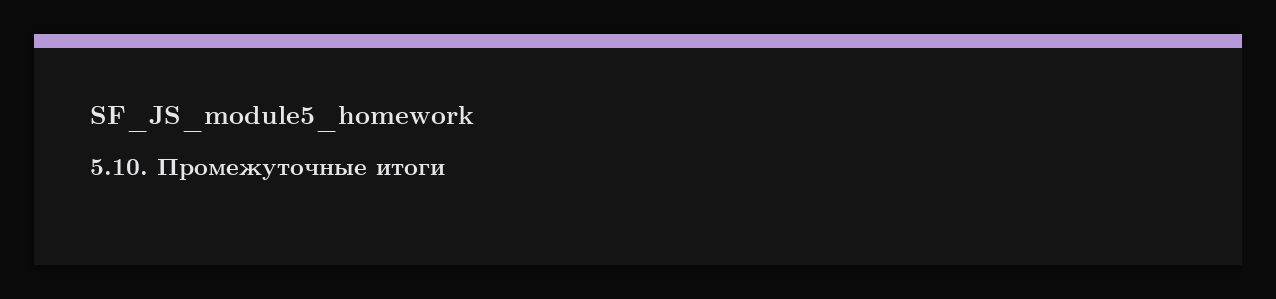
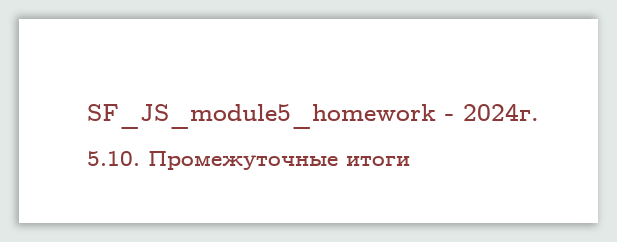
(474, 119) none -> [445,103,539,121] - 2024г.

